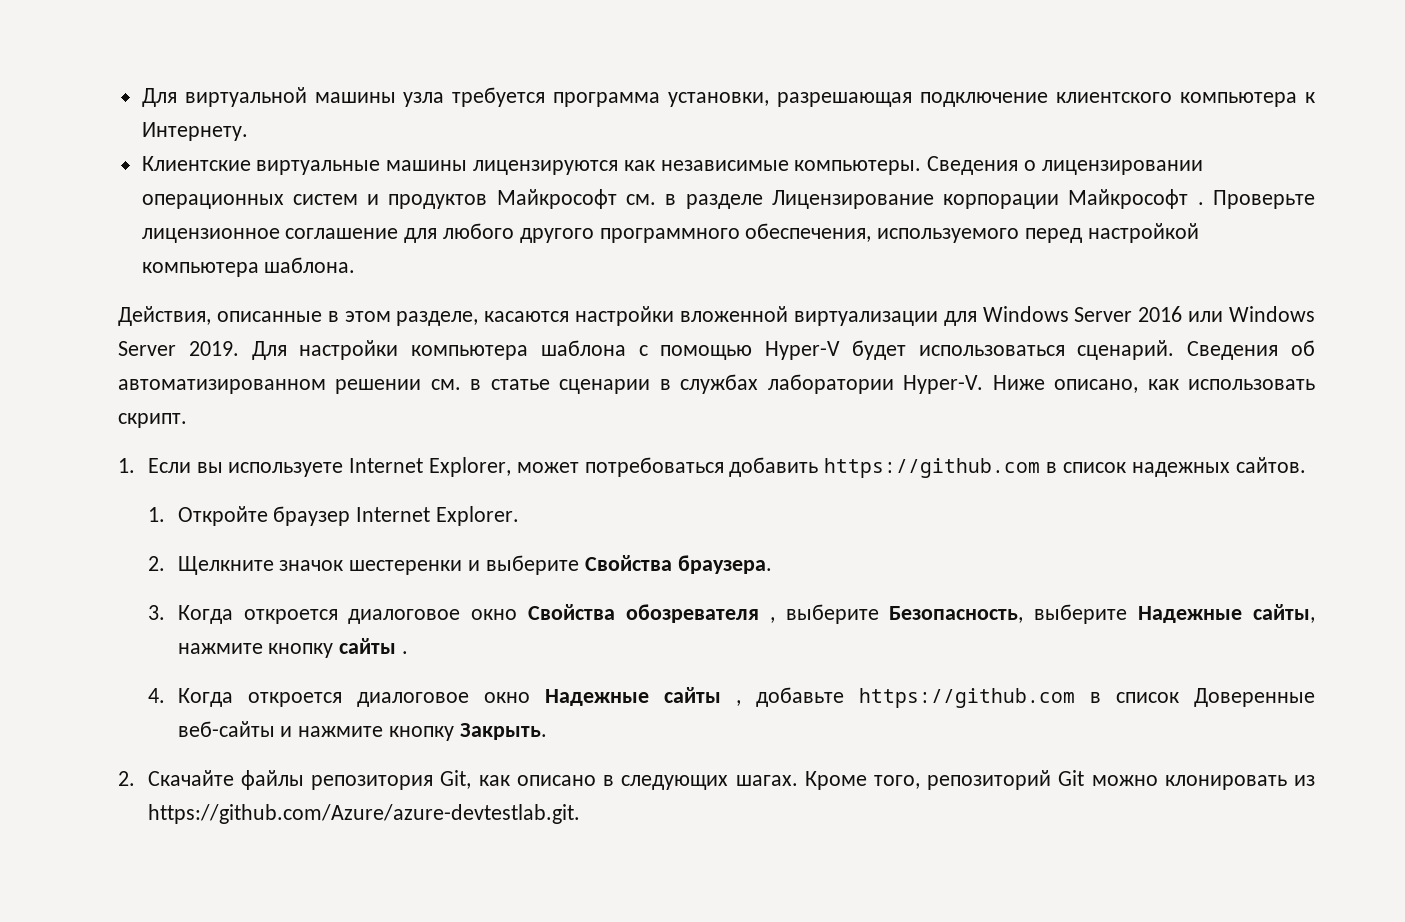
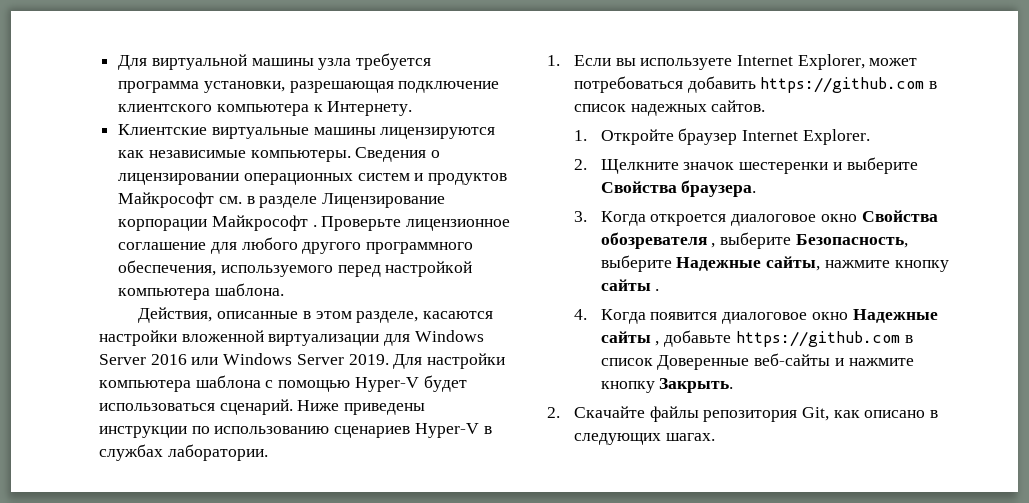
[1187,340,1315,360] [118,374,1315,394] [118,413,187,428] Сведения об автоматизированном решении см. в статье сценарии в службах лаборатории Hyper-V. Ниже описано, как использовать скрипт. -> [297,400,426,415] [99,423,492,438] [99,444,268,461] Ниже приведены инструкции по использованию сценариев Hyper-V в службах лаборатории.
[247,692,342,707] откроется -> [650,312,718,320] появится
[804,770,1315,790] [147,804,580,824] Кроме того, репозиторий Git можно клонировать из https://github.com/Azure/azure-devtestlab.git. -> (715, 437) none

